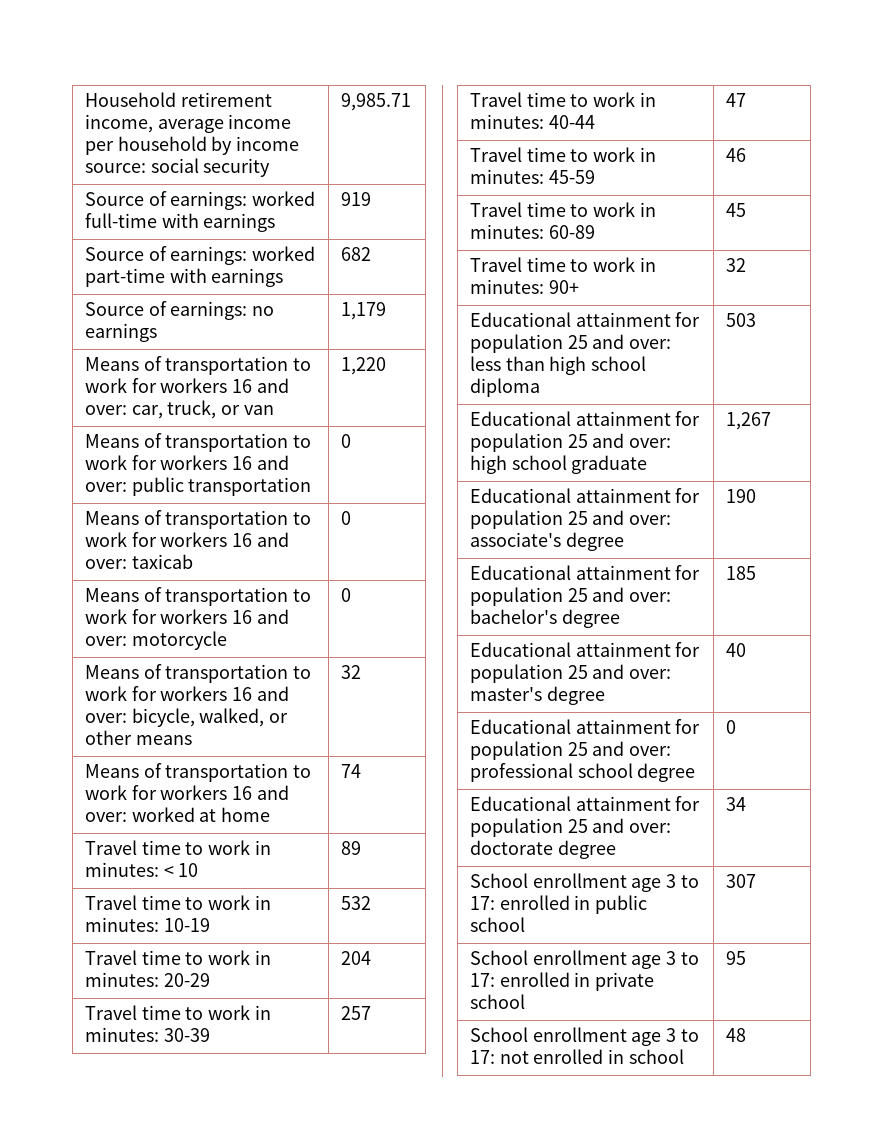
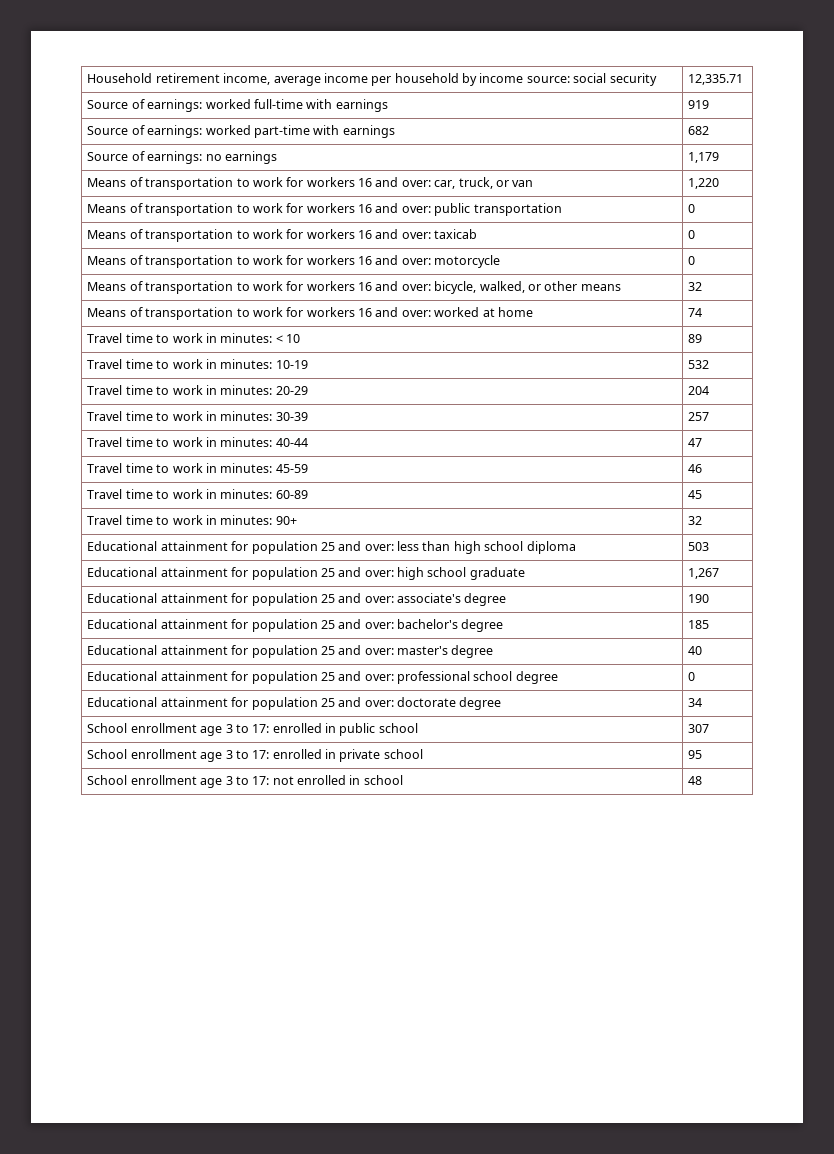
[340,93,411,111] 9,985.71 -> [688,74,744,85] 12,335.71

